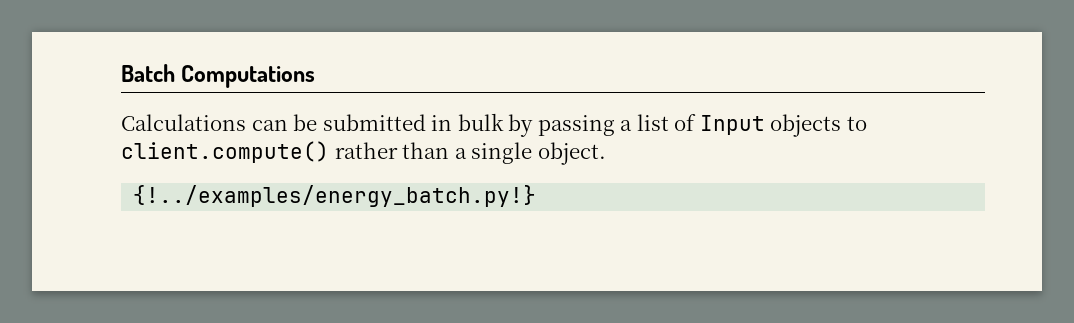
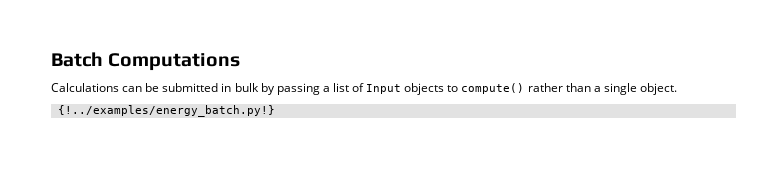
[121,141,329,163] client.compute() -> [461,83,525,94] compute()

